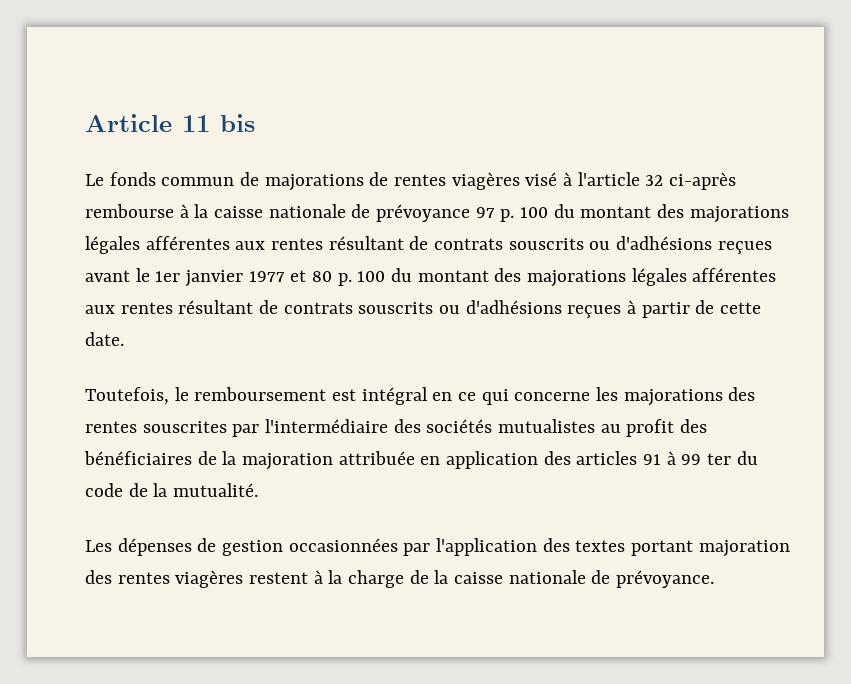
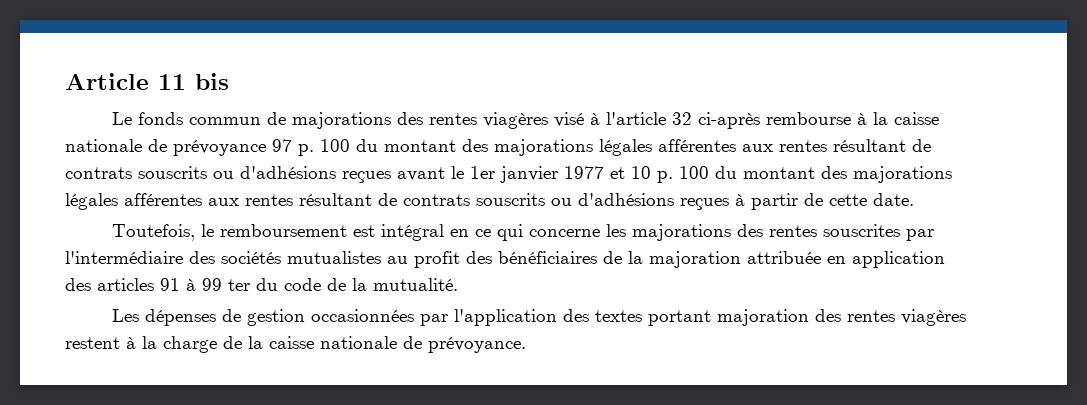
[369,172,389,186] de -> [396,112,423,125] des
[312,271,333,282] 80 -> [631,166,651,179] 10

